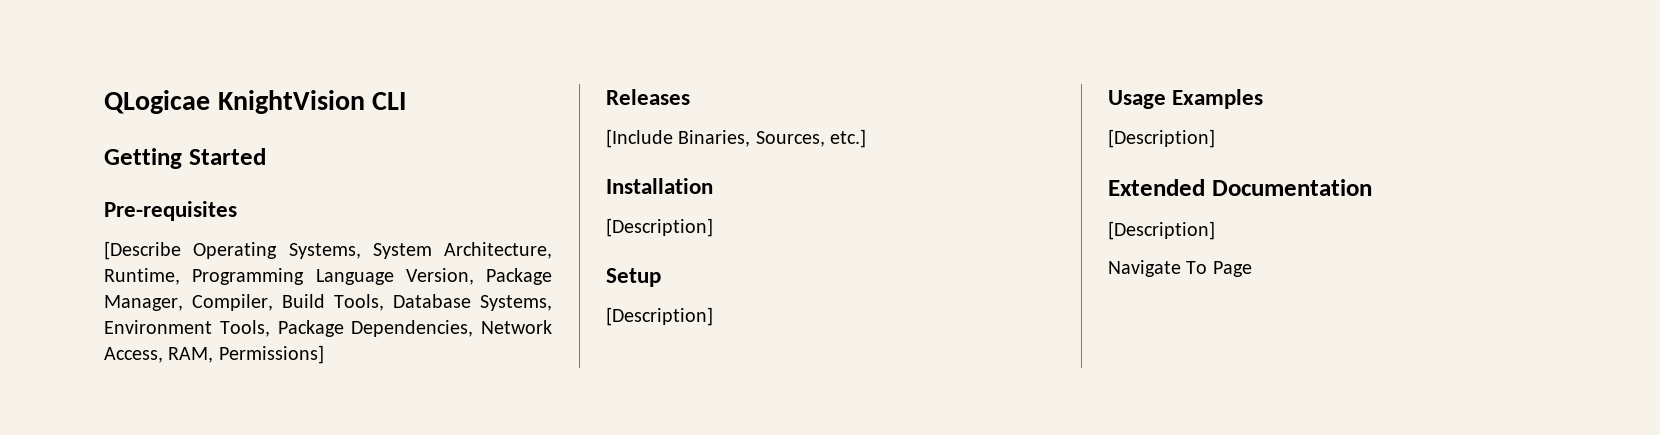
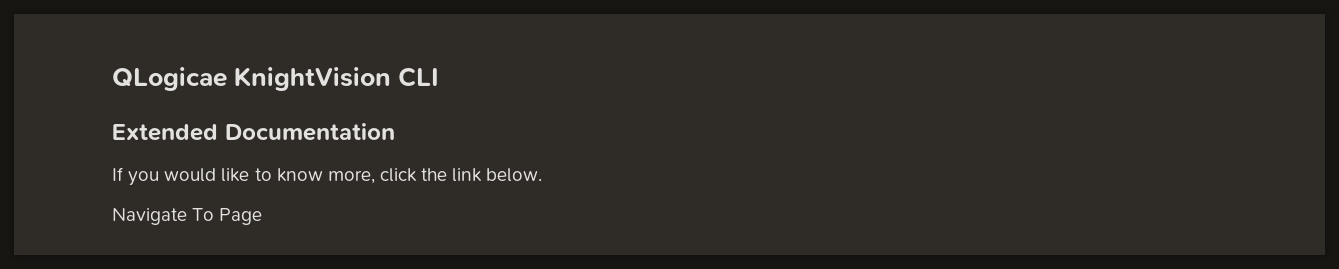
[104,148,266,169] [104,201,237,221] [104,241,552,260] [104,268,552,285] [104,294,552,311] [104,320,552,337] [104,345,324,364] [606,89,690,105] [606,129,867,148] [606,178,713,194] [606,218,713,237] [606,268,661,287] [606,307,713,326] [1108,89,1264,109] [1108,129,1215,148] [1108,179,1372,196] [1108,221,1215,240] Getting Started // Pre-requisites // [Describe Operating Systems, System Architecture, Runtime, Programming Language Version, Package Manager, Compiler, Build Tools, Database Systems, Environment Tools, Package Dependencies, Network Access, RAM, Permissions] // Releases // [Include Binaries, Sources, etc.] // Installation // [Description] // Setup // [Description] // Usage Examples // [Description] // Extended Documentation // [Description] -> [112,123,395,141] [112,167,543,186] Extended Documentation // If you would like to know more, click the link below.

